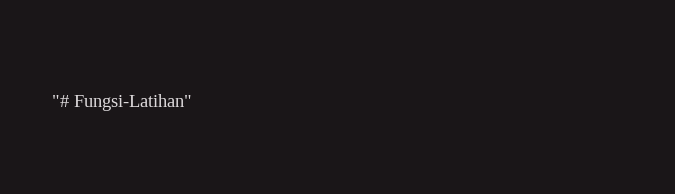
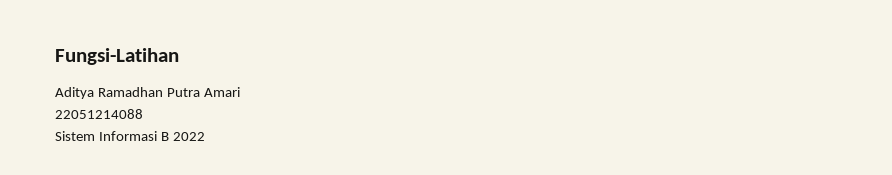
[52,94,192,111] "# Fungsi-Latihan" -> [55,48,179,65] [55,87,240,99] [55,109,143,119] [55,131,205,141] Fungsi-Latihan // Aditya Ramadhan Putra Amari // 22051214088 // Sistem Informasi B 2022

